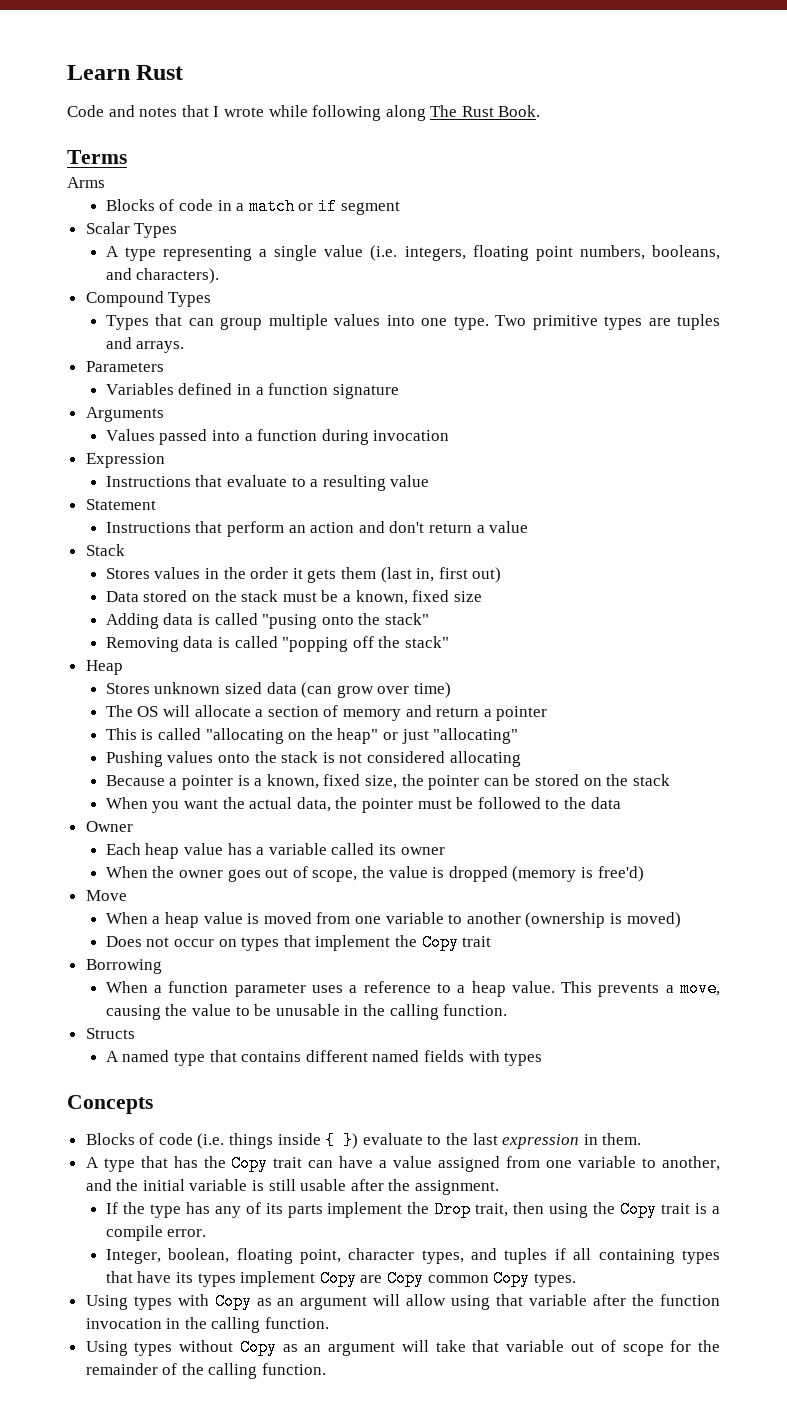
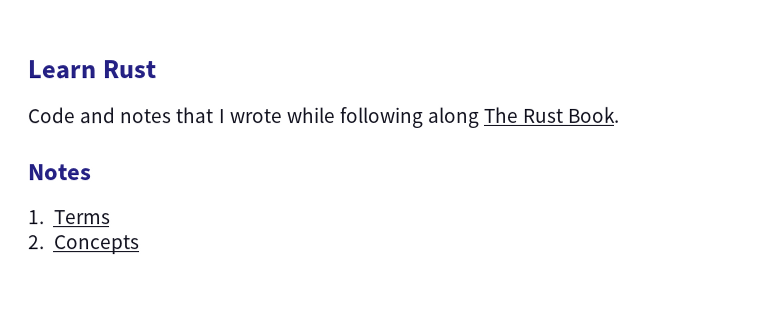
(541, 111) none -> [27,164,92,181] [28,210,45,225] Notes // 1.
[67,177,105,188] [105,198,400,215] [85,222,178,238] [105,245,720,261] [105,268,220,284] [85,291,212,307] [105,314,720,330] [105,337,185,353] [85,361,164,372] [105,383,399,399] [85,407,164,422] [105,429,450,445] [85,453,165,468] [105,475,430,491] [85,499,156,510] [105,521,529,537] [85,544,125,556] [105,567,502,583] [105,590,482,605] [105,613,429,629] [105,636,449,652] [85,660,123,675] [105,682,451,698] [105,705,548,721] [105,728,519,744] [105,751,521,767] [105,774,670,790] [105,797,621,813] [85,821,133,832] [105,843,445,859] [105,866,644,882] [85,890,127,901] [105,912,681,928] [105,934,492,951] [85,959,162,974] [105,980,721,997] [105,1004,508,1020] [85,1028,135,1039] [105,1050,543,1066] [67,1095,153,1114] [85,1132,642,1149] [85,1155,720,1172] [85,1179,500,1195] [105,1201,721,1218] [105,1225,207,1241] [105,1248,721,1264] [105,1270,576,1287] [85,1293,720,1310] [85,1317,330,1333] [85,1339,720,1356] [85,1363,327,1379] Arms // Blocks of code in a match or if segment // Scalar Types // A type representing a single value (i.e. integers, floating point numbers, booleans, and characters). // Compound Types // Types that can group multiple values into one type. Two primitive types are tuples and arrays. // Parameters // Variables defined in a function signature // Arguments // Values passed into a function during invocation // Expression // Instructions that evaluate to a resulting value // Statement // Instructions that perform an action and don't return a value // Stack // Stores values in the order it gets them (last in, first out) // Data stored on the stack must be a known, fixed size // Adding data is called "pusing onto the stack" // Removing data is called "popping off the stack" // Heap // Stores unknown sized data (can grow over time) // The OS will allocate a section of memory and return a pointer // This is called "allocating on the heap" or just "allocating" // Pushing values onto the stack is not considered allocating // Because a pointer is a known, fixed size, the pointer can be stored on the stack // When you want the actual data, the pointer must be followed to the data // Owner // Each heap value has a variable called its owner // When the owner goes out of scope, the value is dropped (memory is free'd) // Move // When a heap value is moved from one variable to another (ownership is moved) // Does not occur on types that implement the Copy trait // Borrowing // When a function parameter uses a reference to a heap value. This prevents a move, causing the value to be unusable in the calling function. // Structs // A named type that contains different named fields with types // Concepts // Blocks of code (i.e. things inside { }) evaluate to the last expression in them. // A type that has the Copy trait can have a value assigned from one variable to another, and the initial variable is still usable after the assignment. // If the type has any of its parts implement the Drop trait, then using the Copy trait is a compile error. // Integer, boolean, floating point, character types, and tuples if all containing types that have its types implement Copy are Copy common Copy types. // Using types with Copy as an argument will allow using that variable after the function invocation in the calling function. // Using types without Copy as an argument will take that variable out of scope for the remainder of the calling function. -> [28,235,140,255] 2. Concepts

